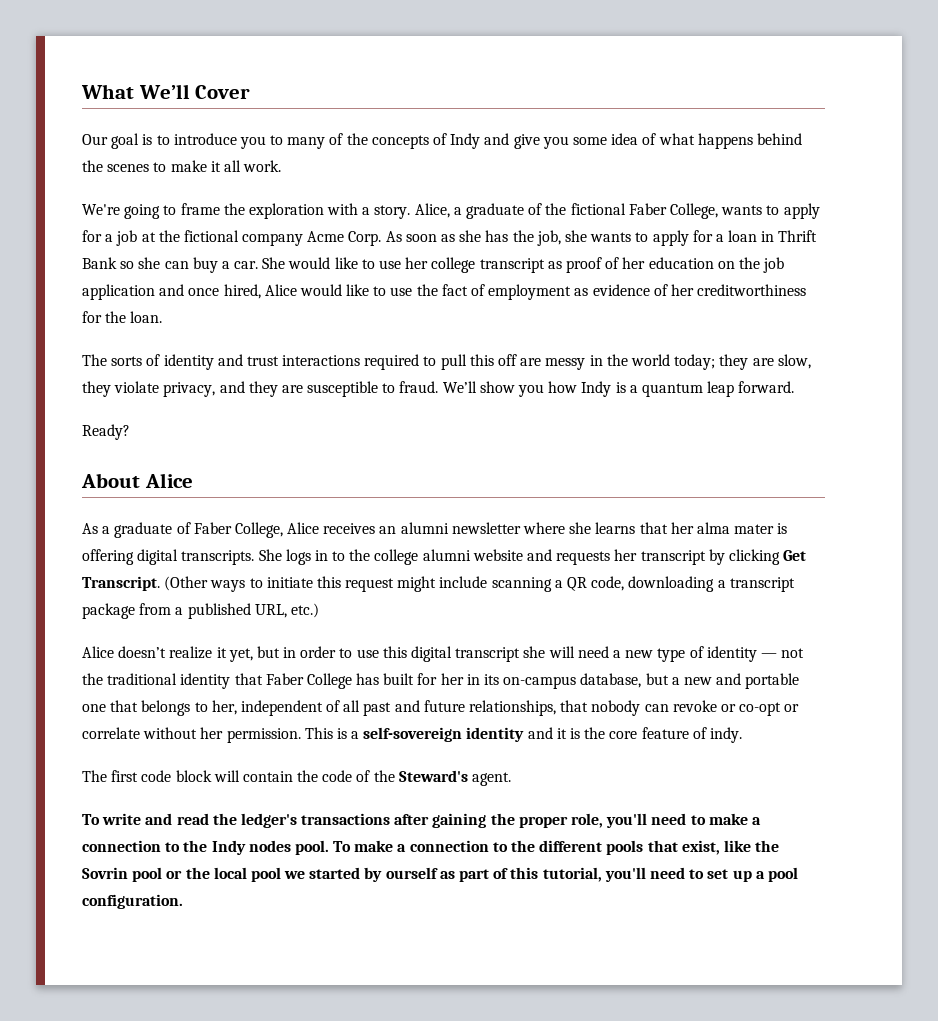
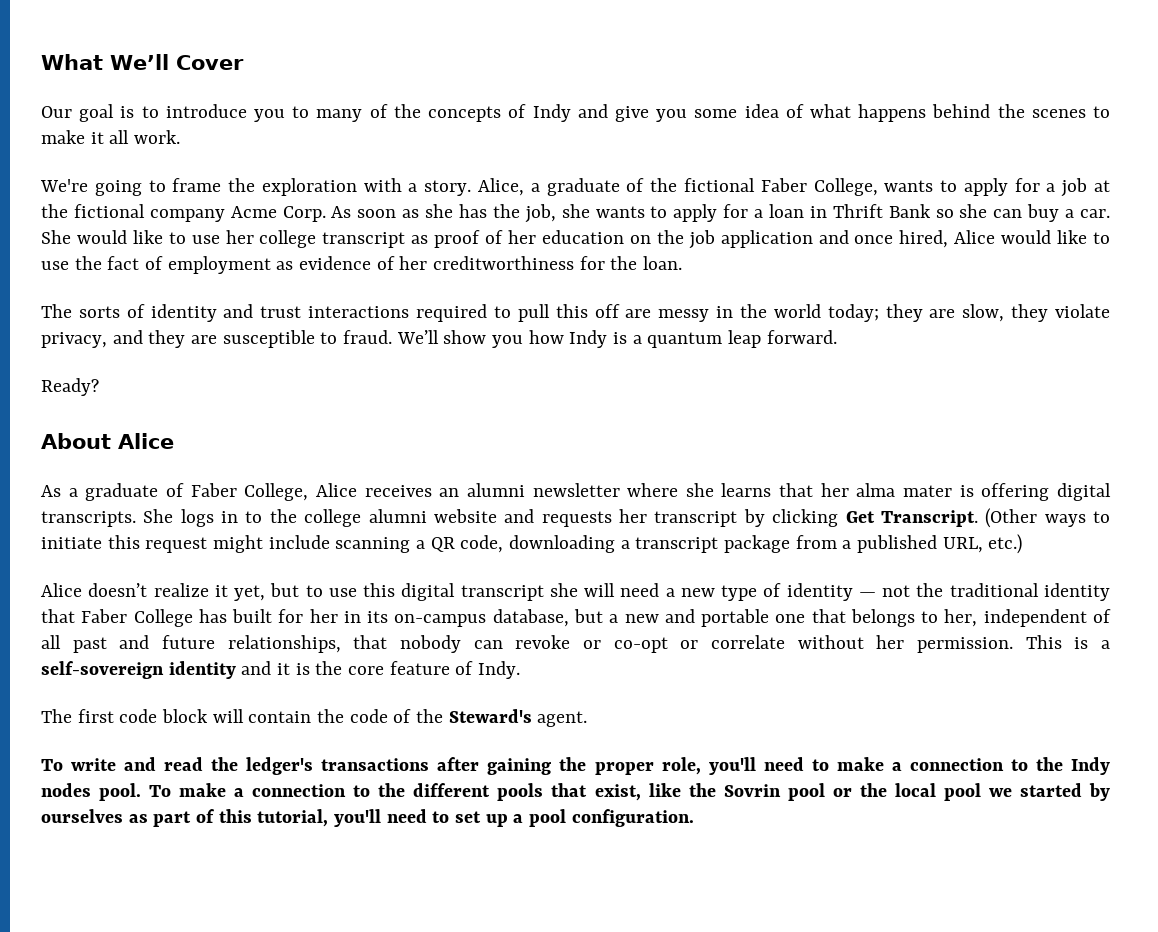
[283,646,337,658] in order -> (300, 590) none
[709,727,742,743] indy. -> [478,661,521,679] Indy.
[385,867,438,879] ourself -> [41,809,123,823] ourselves

